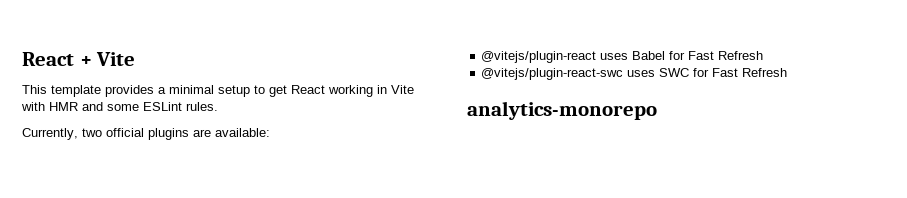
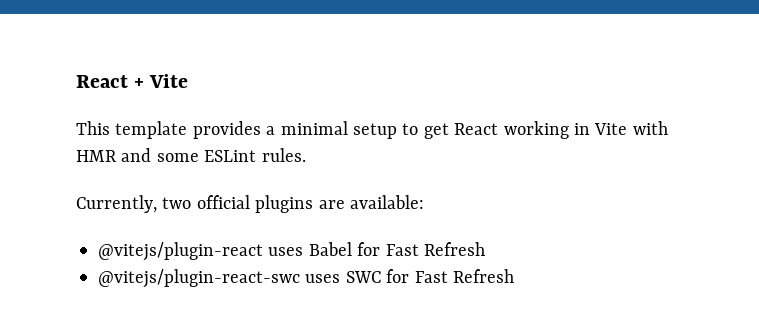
[467,101,657,120] // analytics-monorepo -> (514, 276) none

